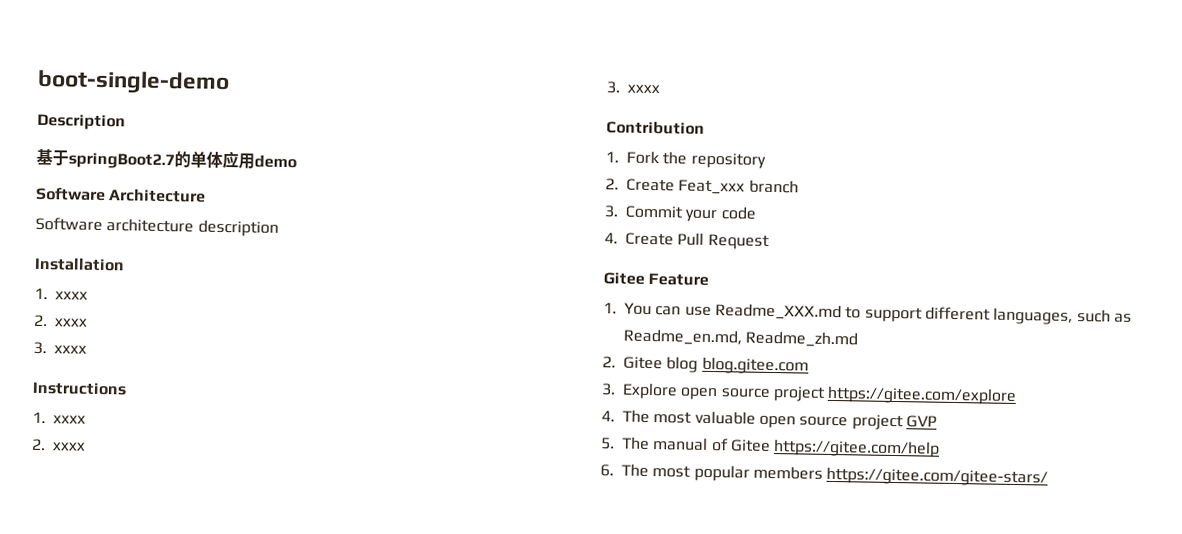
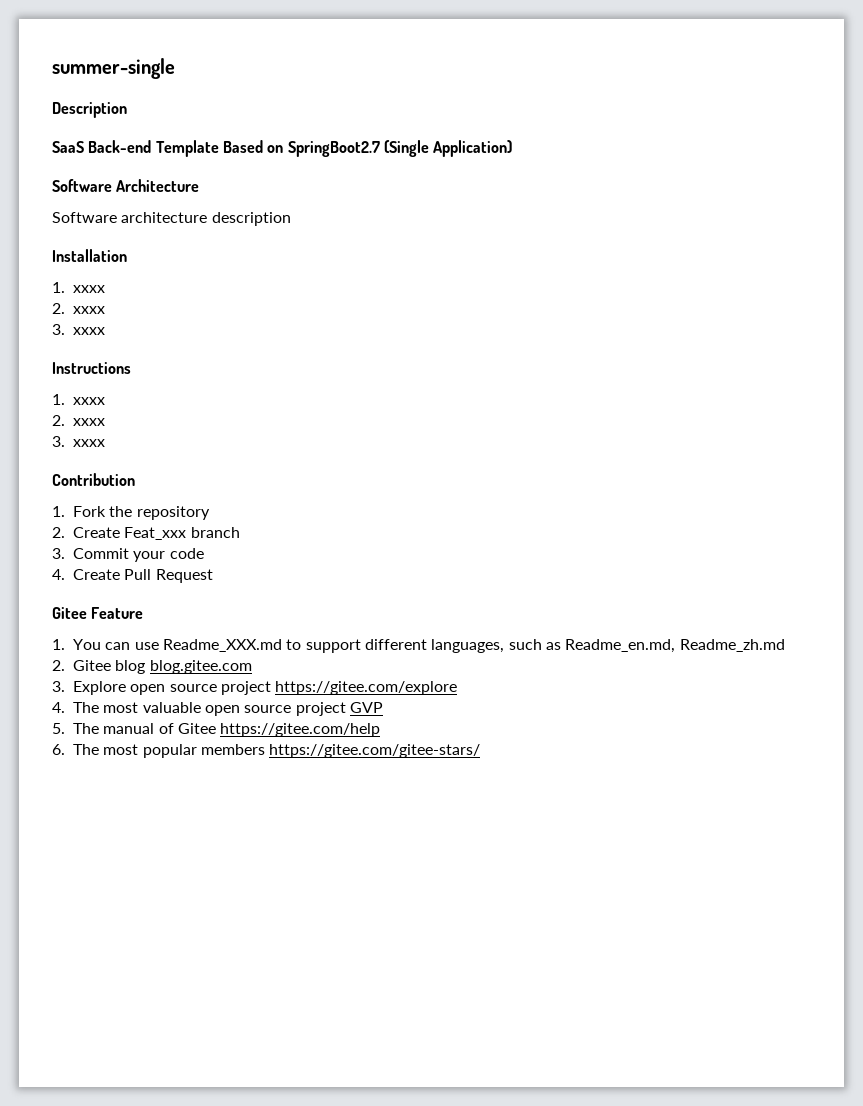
[37,69,230,95] boot-single-demo -> [52,58,175,79] summer-single
[36,148,297,170] 基于springBoot2.7的单体应用demo -> [52,140,513,157] SaaS Back-end Template Based on SpringBoot2.7 (Single Application)

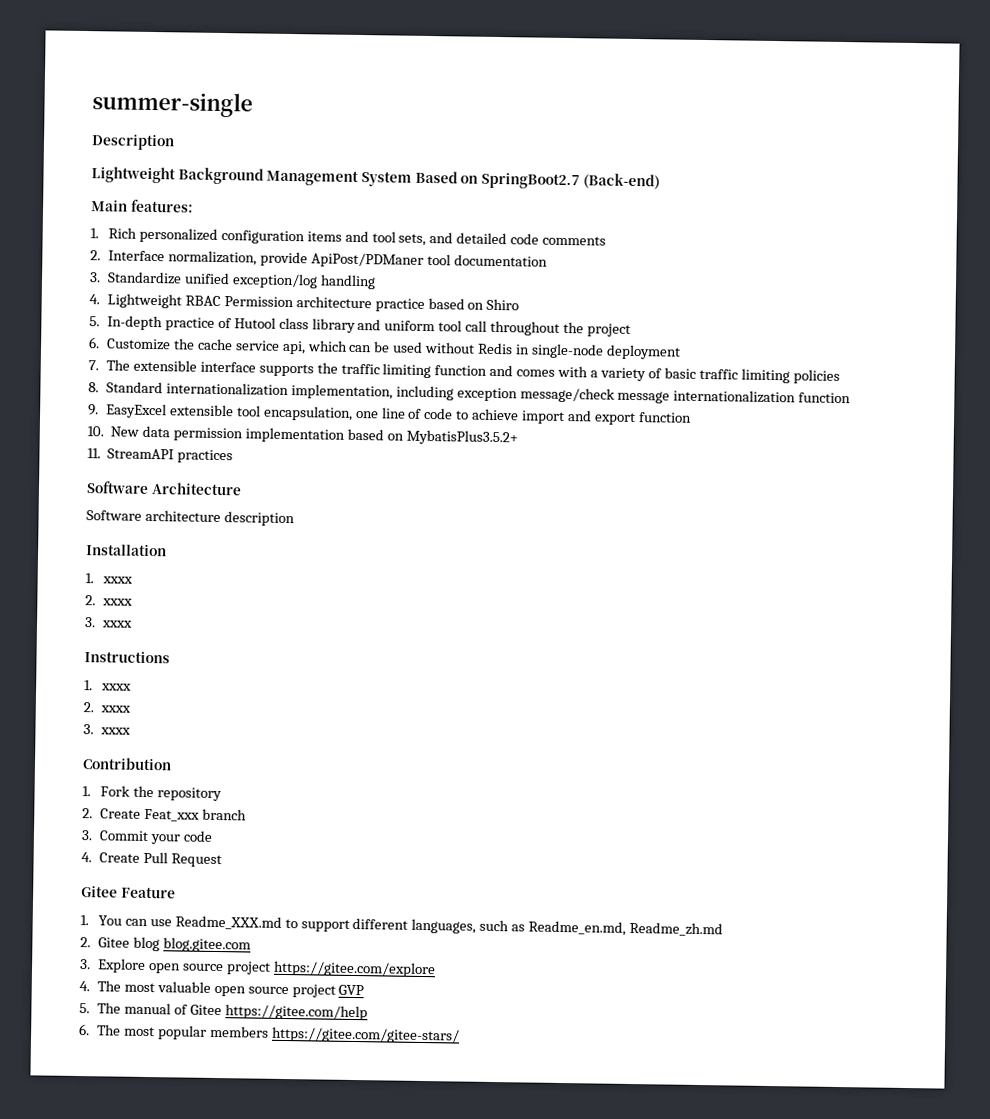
[52,140,513,157] SaaS Back-end Template Based on SpringBoot2.7 (Single Application) -> [91,166,660,190] [91,199,194,213] [90,227,607,246] [90,250,548,268] [89,271,376,290] [89,293,520,312] [89,315,631,337] [89,337,681,360] [88,359,840,384] [88,381,852,404] [88,403,692,426] [87,425,518,446] [87,448,234,464] Lightweight Background Management System Based on SpringBoot2.7 (Back-end) // Main features: // 1. Rich personalized configuration items and tool sets, and detailed code comments // 2. Interface normalization, provide ApiPost/PDManer tool documentation // 3. Standardize unified exception/log handling // 4. Lightweight RBAC Permission architecture practice based on Shiro // 5. In-depth practice of Hutool class library and uniform tool call throughout the project // 6. Customize the cache service api, which can be used without Redis in single-node deployment // 7. The extensible interface supports the traffic limiting function and comes with a variety of basic traffic limiting policies // 8. Standard internationalization implementation, including exception message/check message internationalization function // 9. EasyExcel extensible tool encapsulation, one line of code to achieve import and export function // 10. New data permission implementation based on MybatisPlus3.5.2+ // 11. StreamAPI practices

